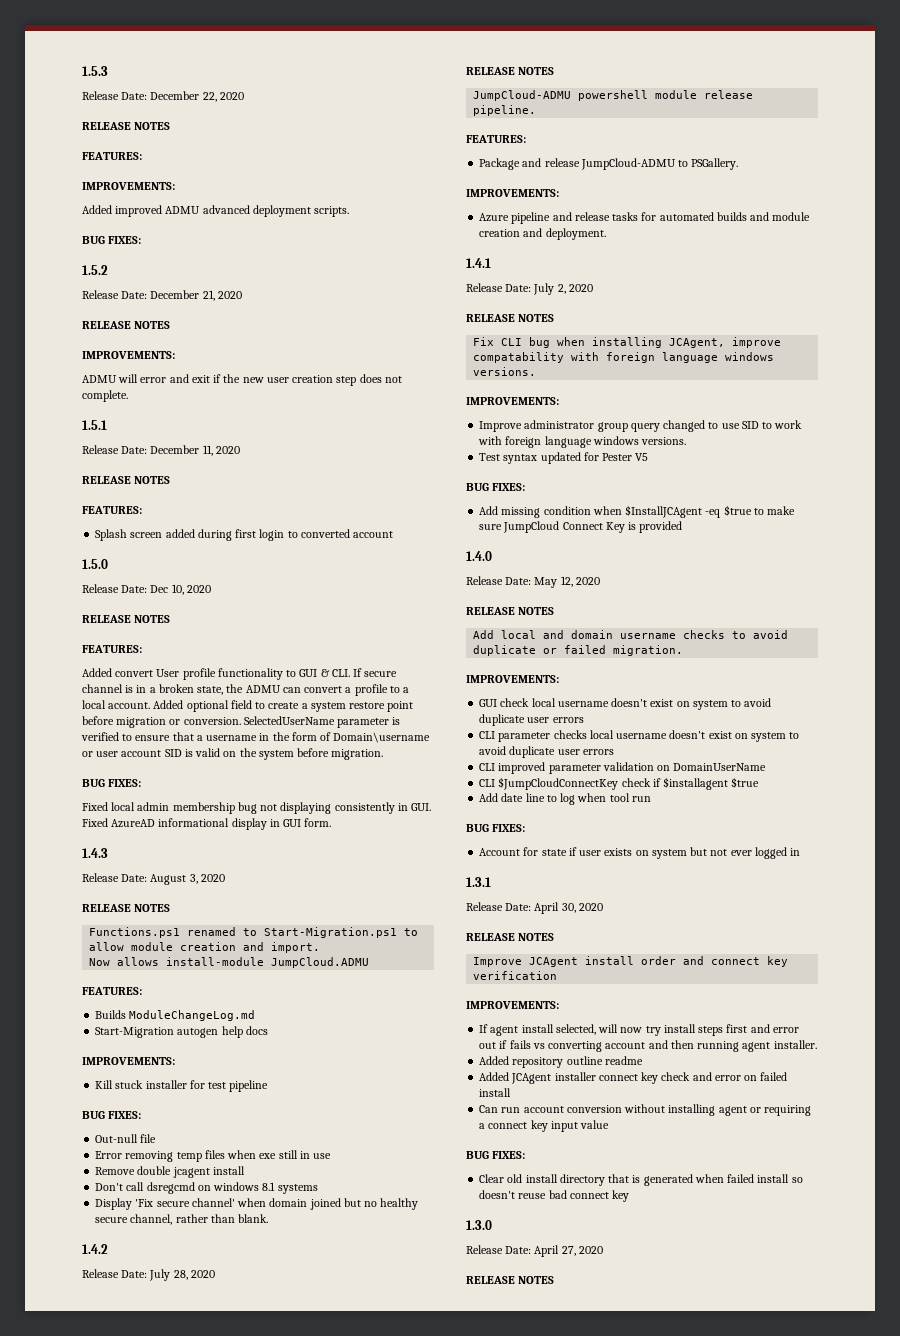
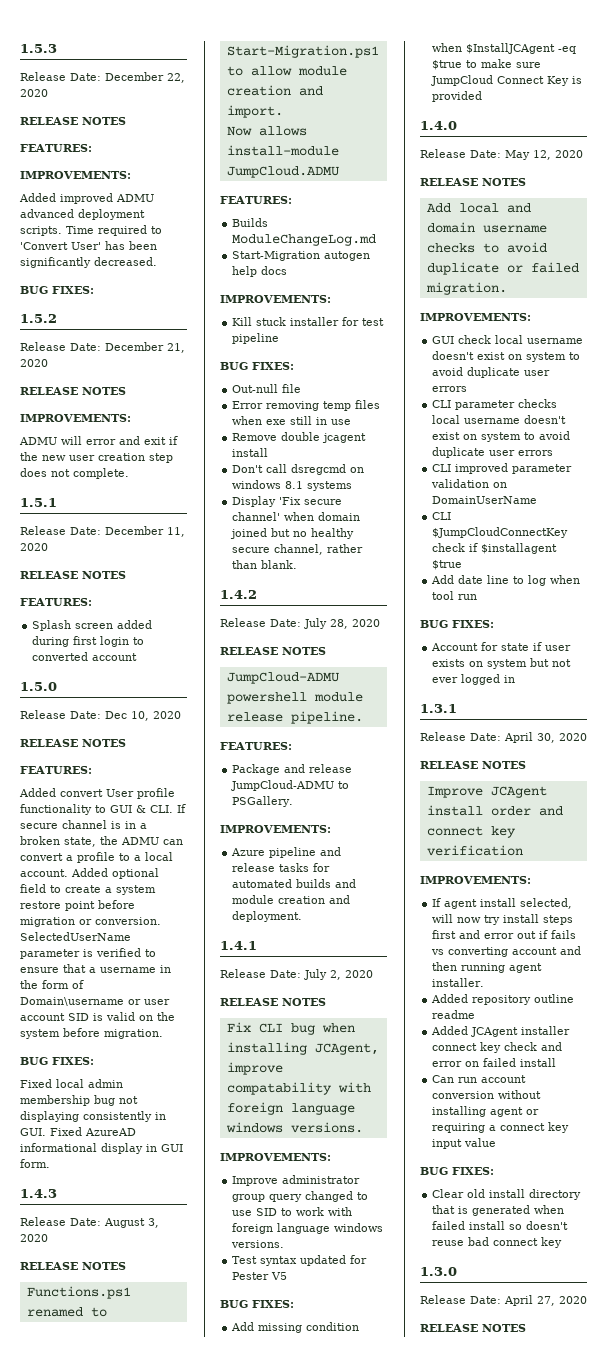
(350, 211) none -> [66,225,162,236] [20,241,157,250] [20,257,157,268] Time required to 'Convert User' has been significantly decreased.

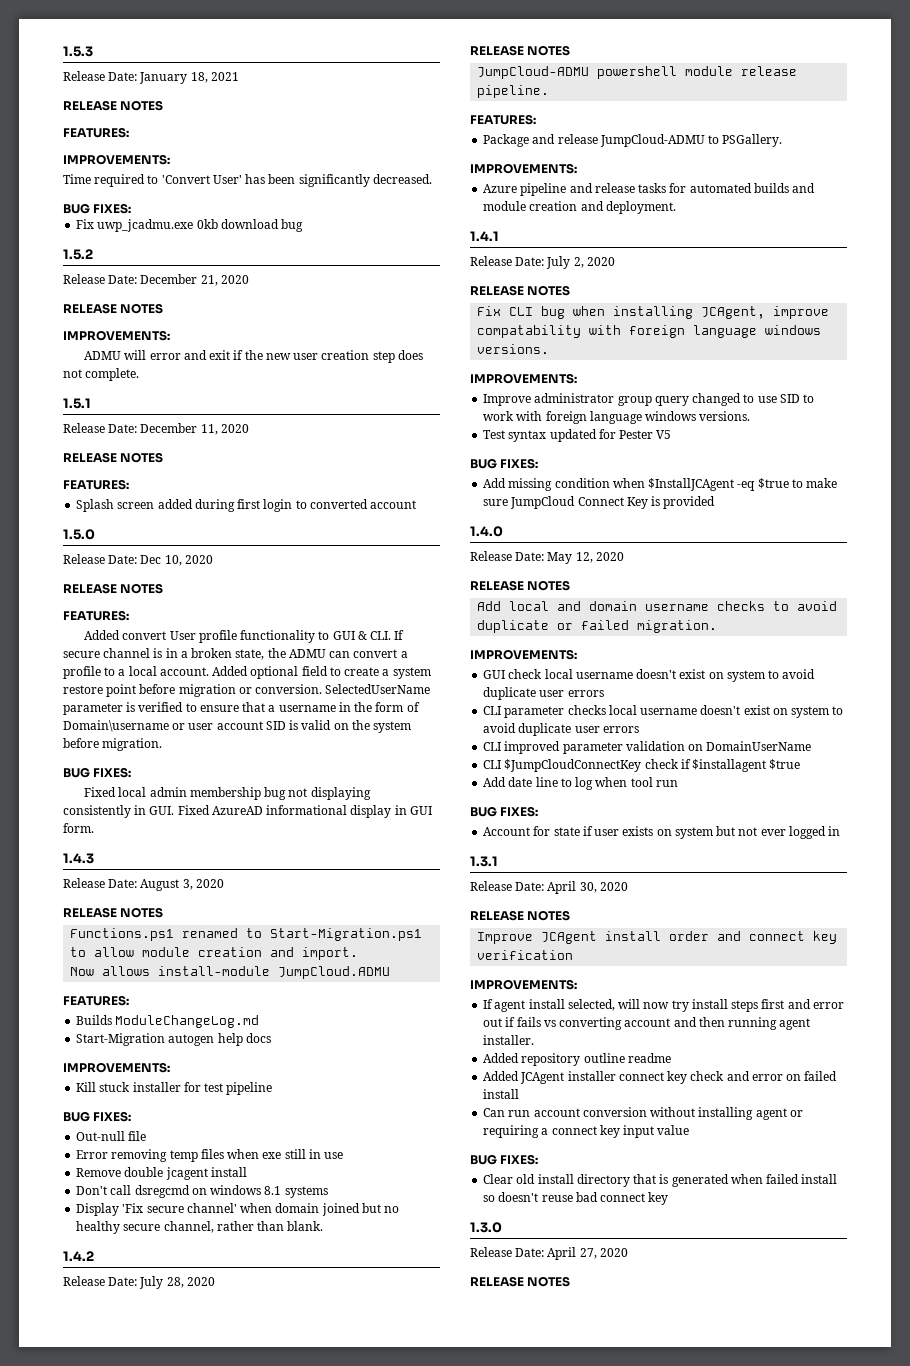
[105,72,185,83] [20,89,48,97] December 22, 2020 -> [139,72,239,84] January 18, 2021
[19,193,154,204] [20,209,145,220] [20,226,62,236] Added improved ADMU advanced deployment scripts. -> (170, 159) none
(94, 290) none -> [76,219,304,232] // Fix uwp_jcadmu.exe 0kb download bug

